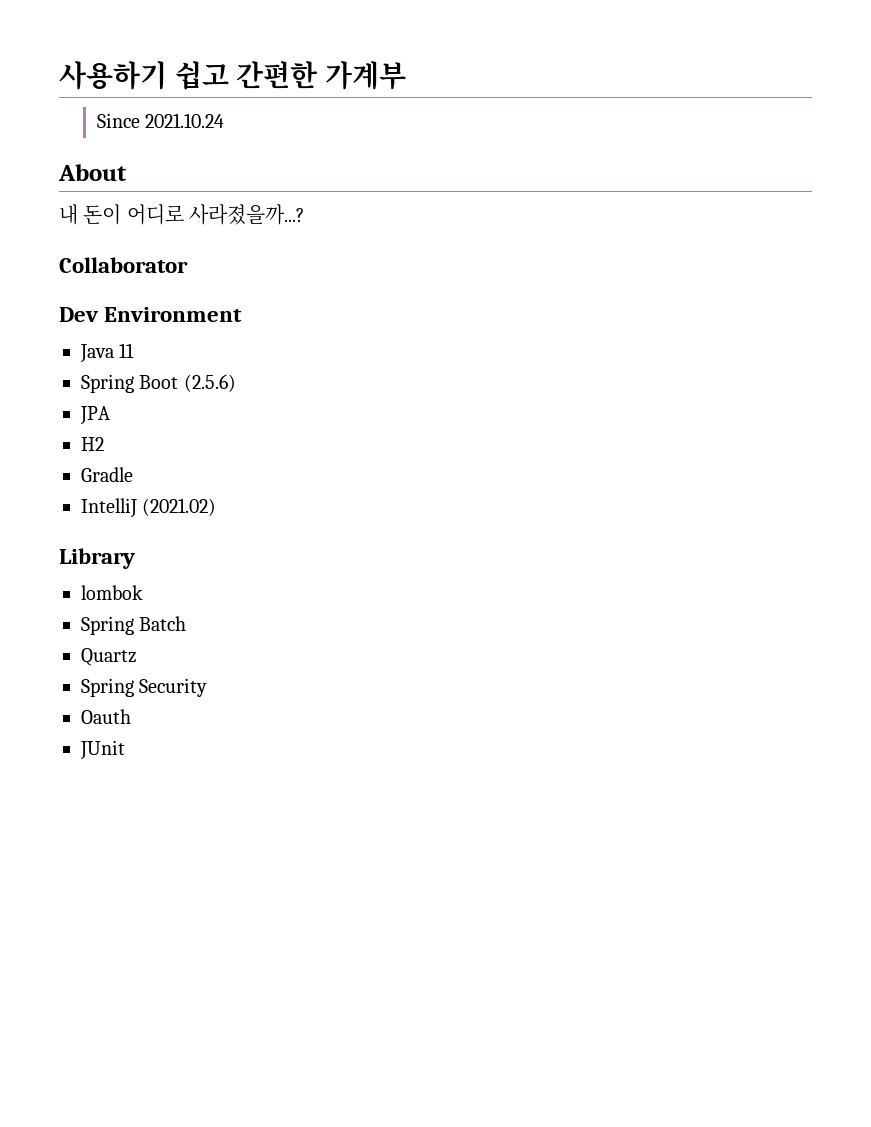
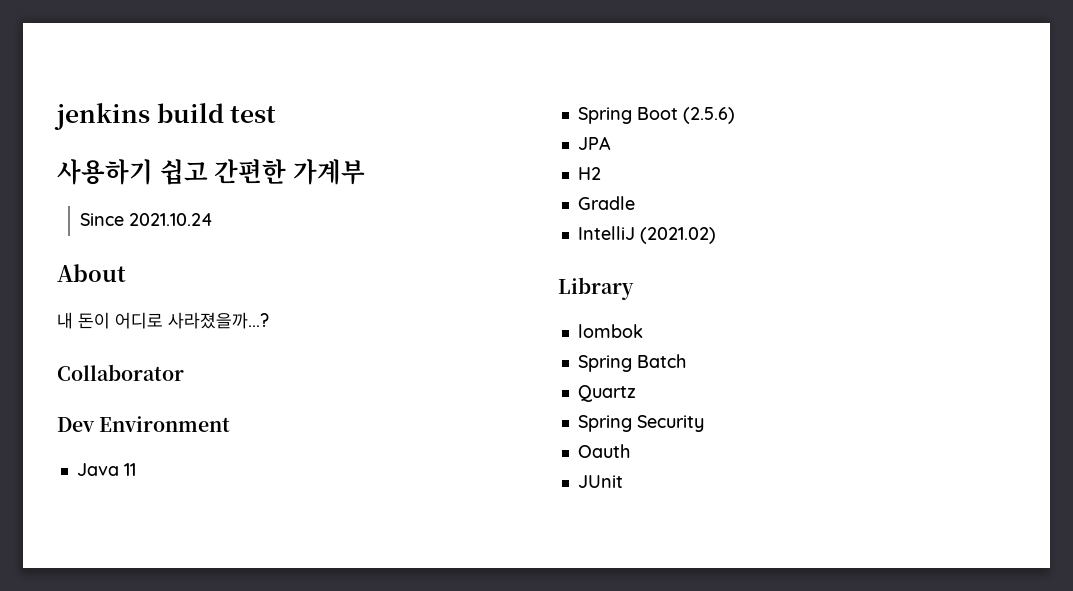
(59, 75) none -> [54,103,277,130] jenkins build test //

